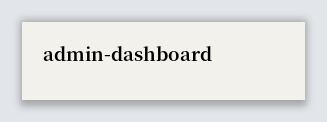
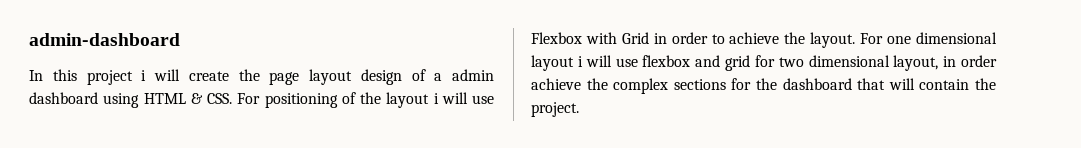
(212, 53) none -> [29,69,494,85] [29,92,494,108] [531,32,998,48] [531,55,997,71] [531,78,996,94] [531,102,579,117] // In this project i will create the page layout design of a admin dashboard using HTML & CSS. For positioning of the layout i will use Flexbox with Grid in order to achieve the layout. For one dimensional layout i will use flexbox and grid for two dimensional layout, in order achieve the complex sections for the dashboard that will contain the project.

